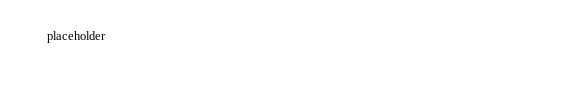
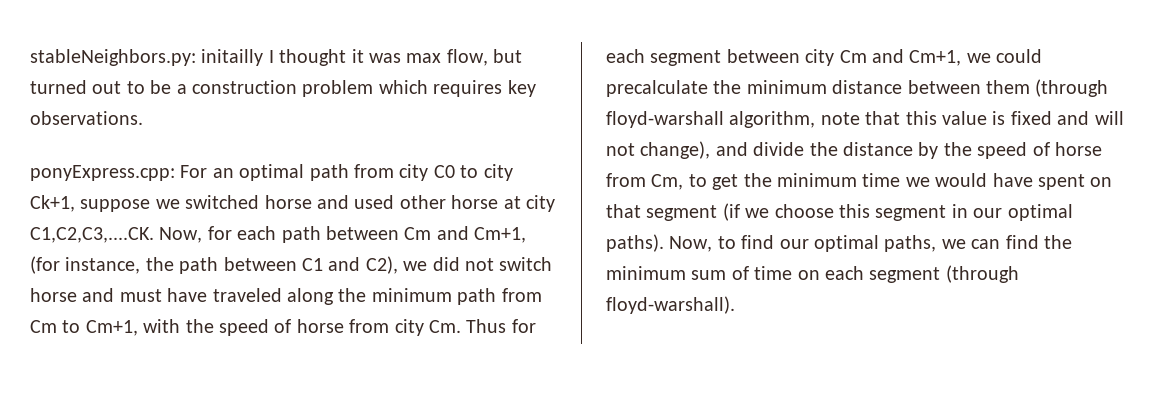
[47,31,106,43] placeholder -> [30,49,523,66] [30,80,536,97] [30,111,143,125] [30,164,513,181] [30,195,555,212] [30,226,527,243] [30,256,553,274] [30,288,542,305] [30,319,536,336] [606,49,1043,66] [606,79,1109,97] [606,111,1124,128] [606,141,1102,159] [606,173,1113,190] [606,203,1073,221] [606,234,1072,252] [606,265,1019,283] [606,296,735,314] stableNeighbors.py: initailly I thought it was max flow, but turned out to be a construction problem which requires key observations. // ponyExpress.cpp: For an optimal path from city C0 to city Ck+1, suppose we switched horse and used other horse at city C1,C2,C3,....CK. Now, for each path between Cm and Cm+1, (for instance, the path between C1 and C2), we did not switch horse and must have traveled along the minimum path from Cm to Cm+1, with the speed of horse from city Cm. Thus for each segment between city Cm and Cm+1, we could precalculate the minimum distance between them (through floyd-warshall algorithm, note that this value is fixed and will not change), and divide the distance by the speed of horse from Cm, to get the minimum time we would have spent on that segment (if we choose this segment in our optimal paths). Now, to find our optimal paths, we can find the minimum sum of time on each segment (through floyd-warshall).

